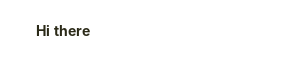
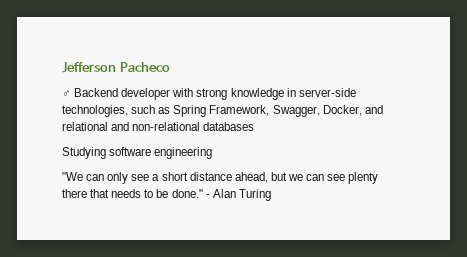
[36,24,90,36] Hi there -> [62,62,170,73] [62,88,356,100] [62,105,383,117] [62,122,255,131] [62,147,213,159] [62,172,379,184] [62,189,271,201] Jefferson Pacheco // ♂ Backend developer with strong knowledge in server-side technologies, such as Spring Framework, Swagger, Docker, and relational and non-relational databases // Studying software engineering // "We can only see a short distance ahead, but we can see plenty there that needs to be done." - Alan Turing

